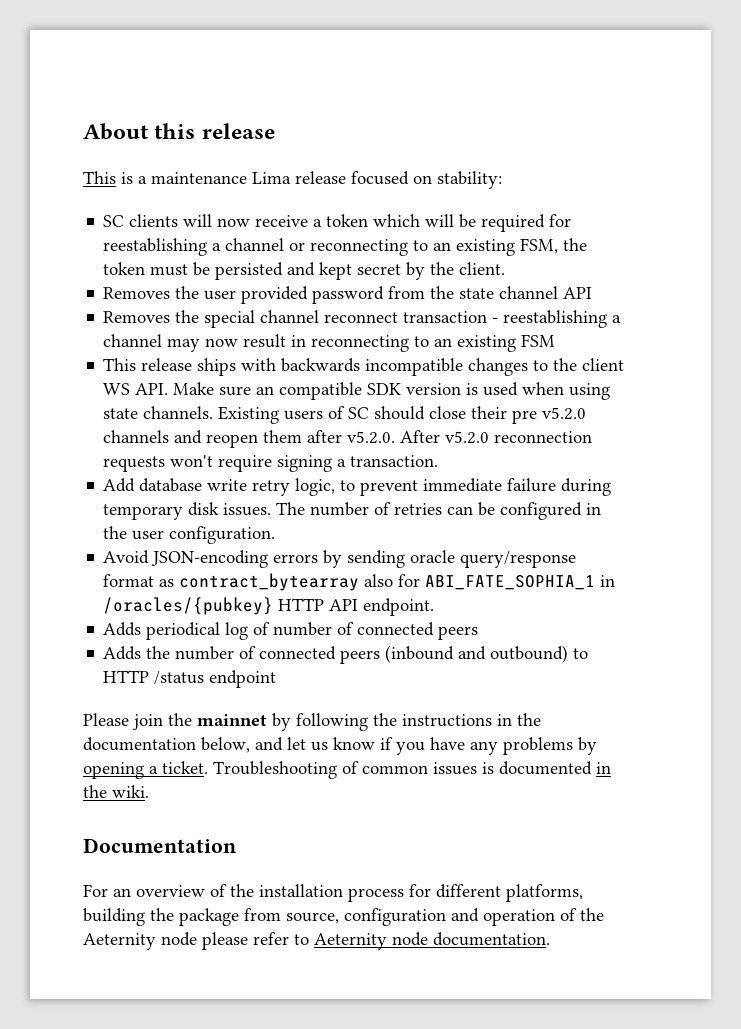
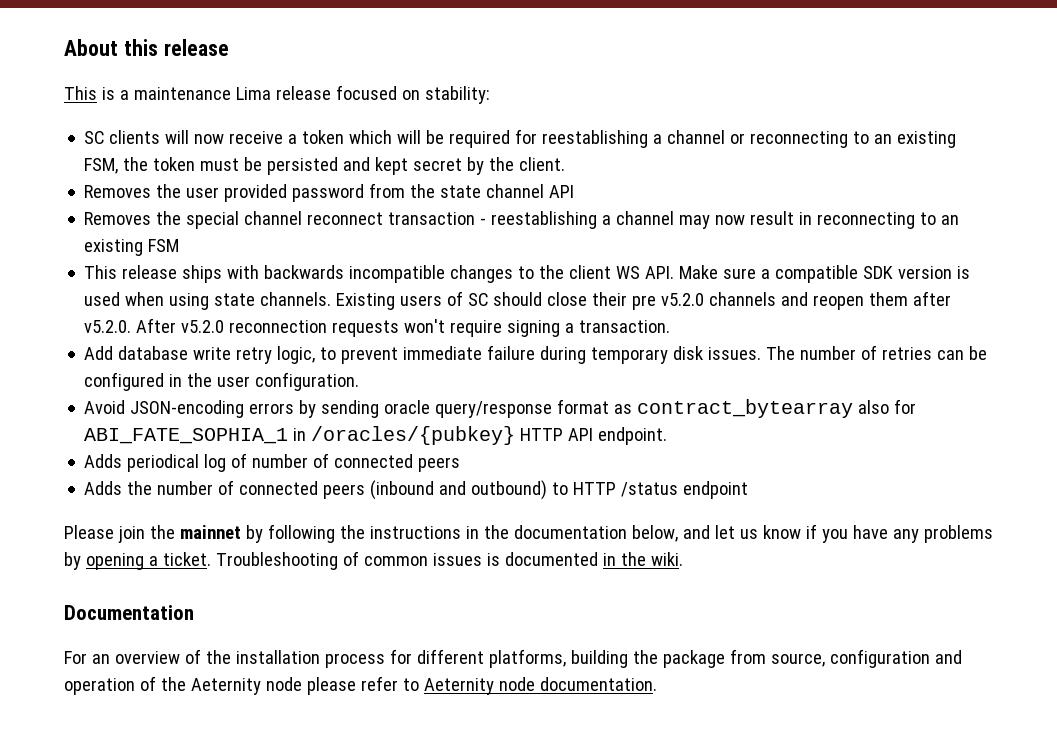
[256,386,275,395] an -> [761,269,771,279] a

